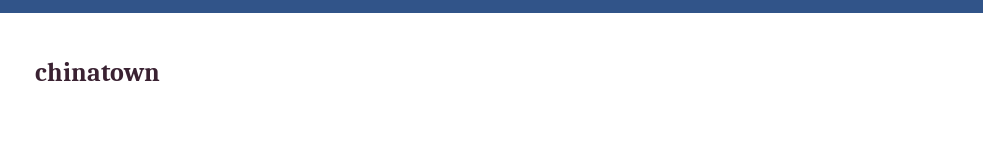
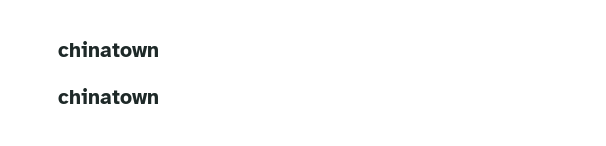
[35,62,160,81] chinatown -> [58,41,159,57] [58,88,159,104] chinatown // chinatown

